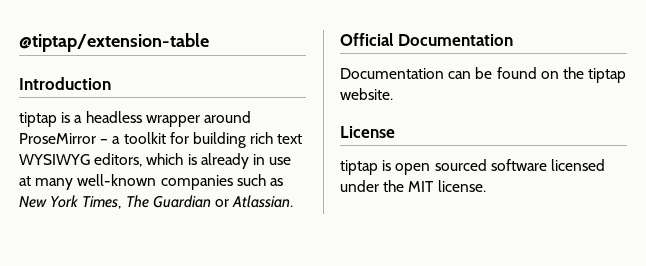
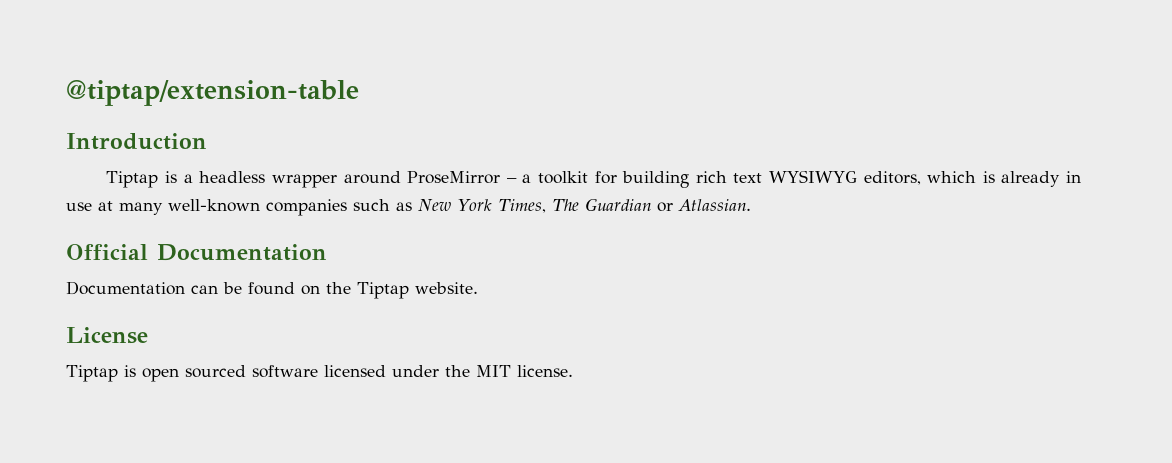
[19,112,57,127] tiptap -> [106,171,159,188] Tiptap
[588,68,627,83] tiptap -> [357,282,409,299] Tiptap
[340,160,378,175] tiptap -> [66,365,118,382] Tiptap

